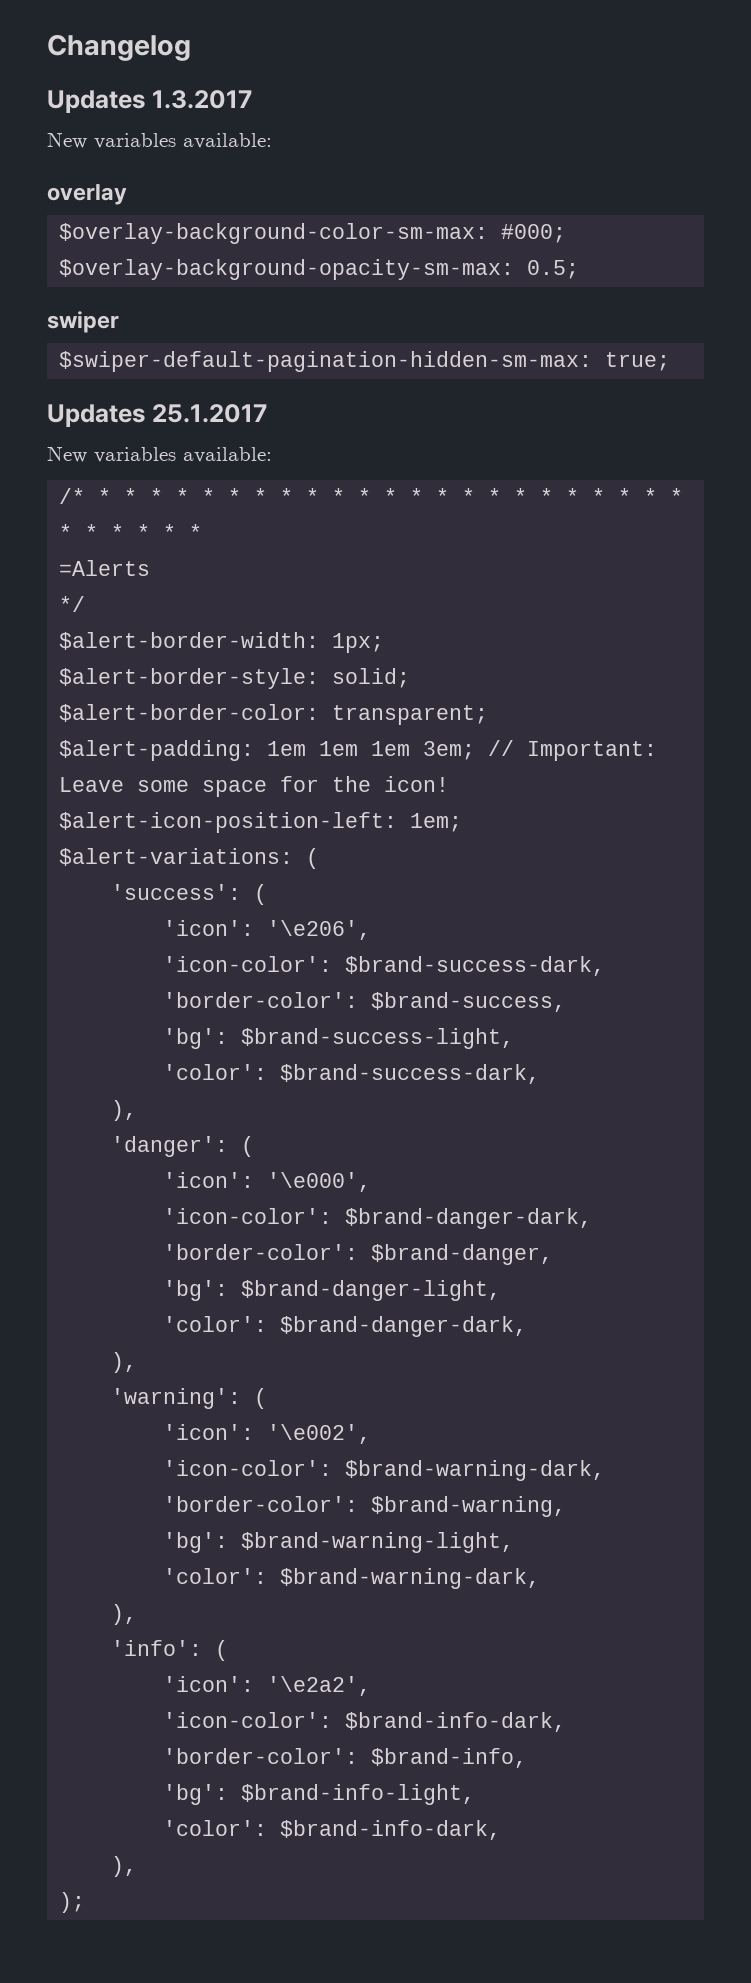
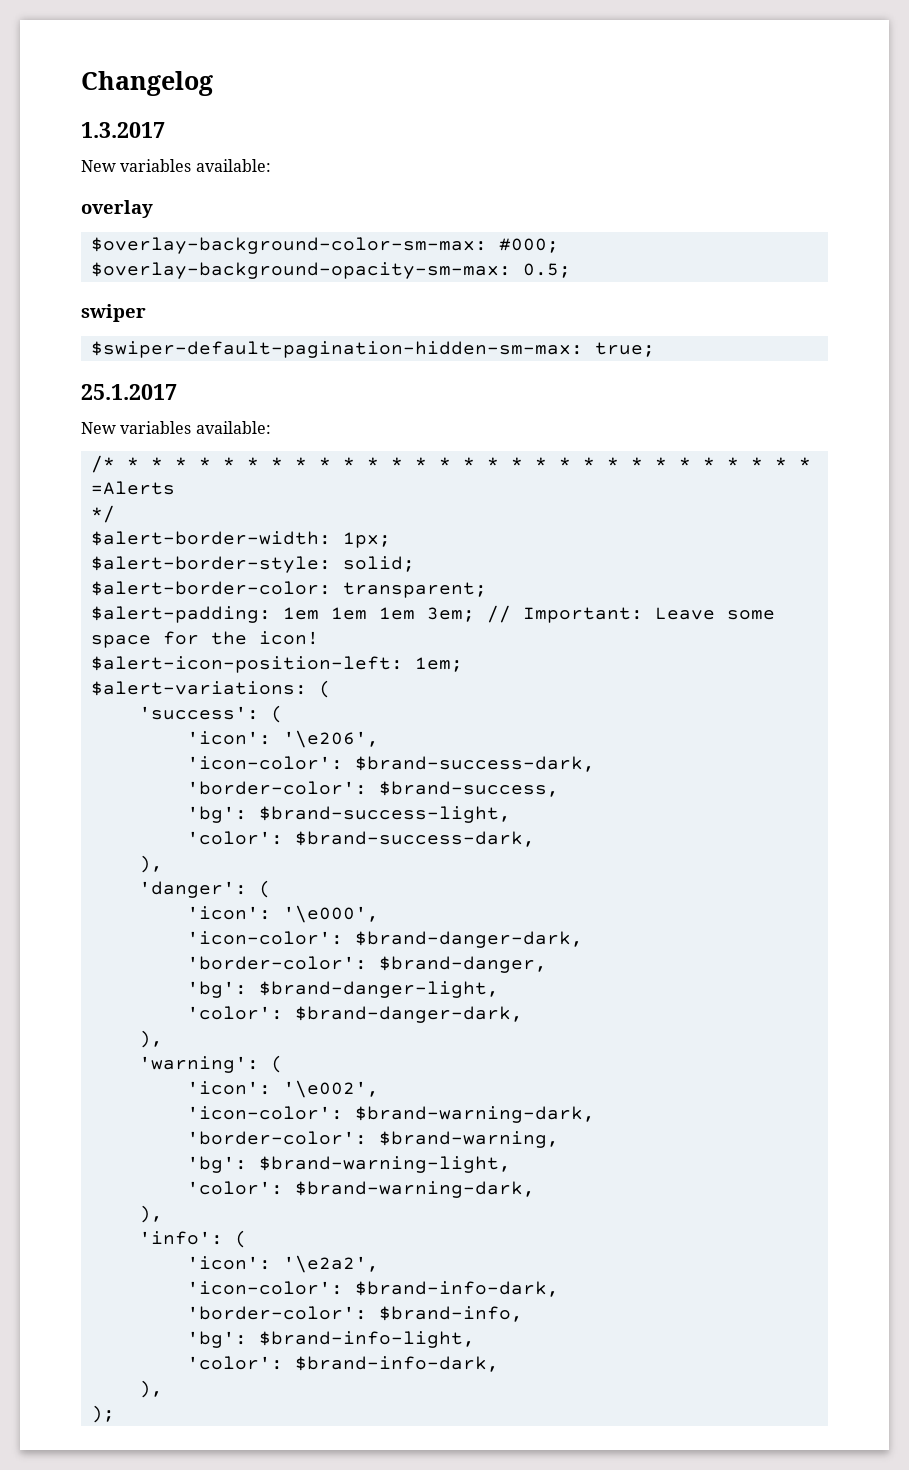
[47,90,145,113] Updates -> (213, 83) none
[47,404,145,427] Updates -> (655, 349) none

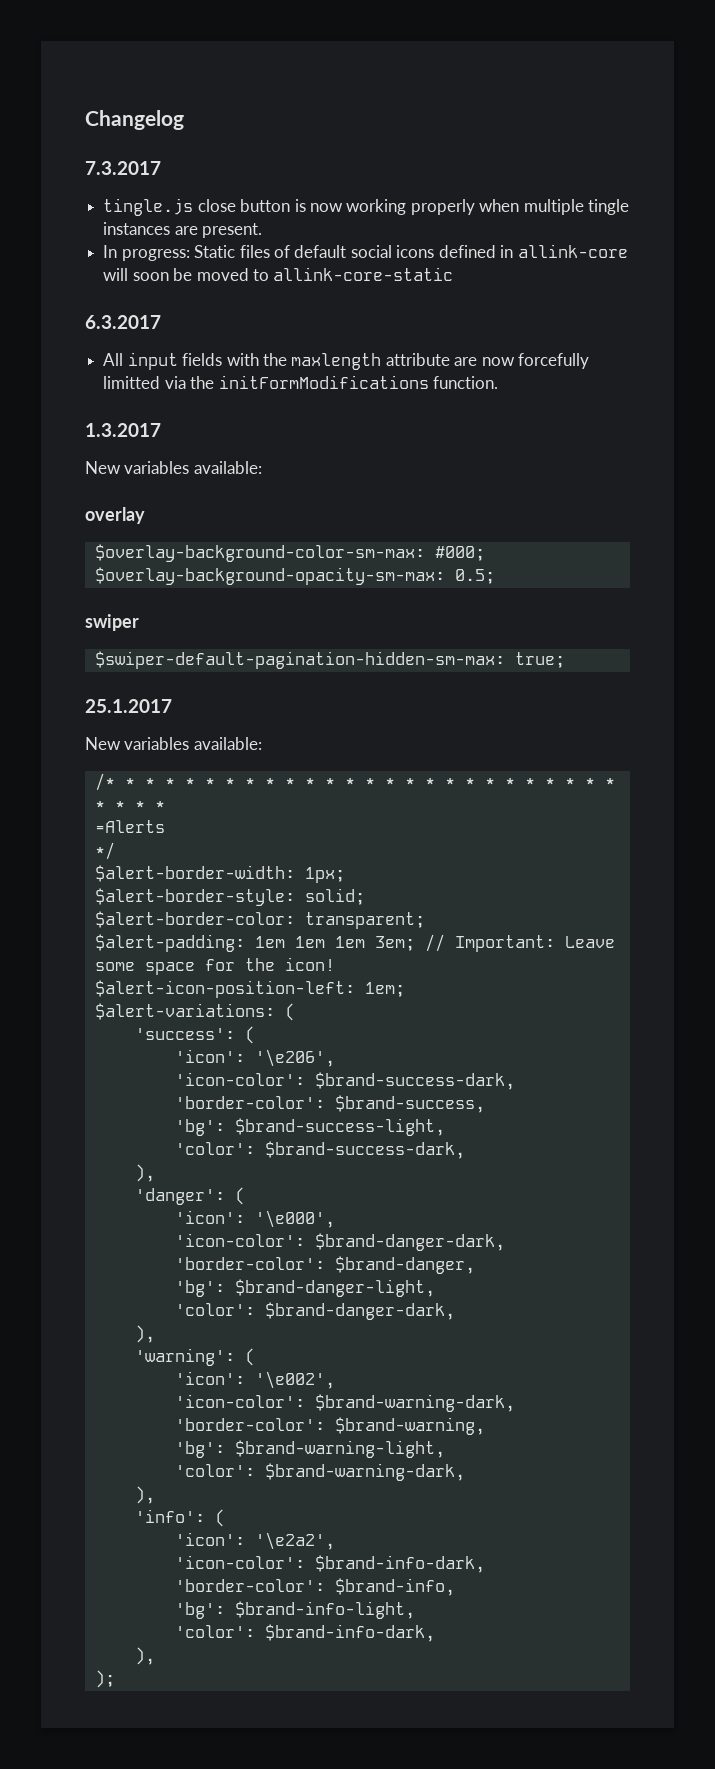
(213, 83) none -> [85,161,161,175] [103,198,630,216] [103,222,263,238] [103,244,628,261] [103,267,454,281] [85,315,161,329] [103,352,590,370] [103,375,498,389] // 7.3.2017 // tingle.js close button is now working properly when multiple tingle instances are present. // In progress: Static files of default social icons defined in allink-core will soon be moved to allink-core-static // 6.3.2017 // All input fields with the maxlength attribute are now forcefully limitted via the initFormModifications function.

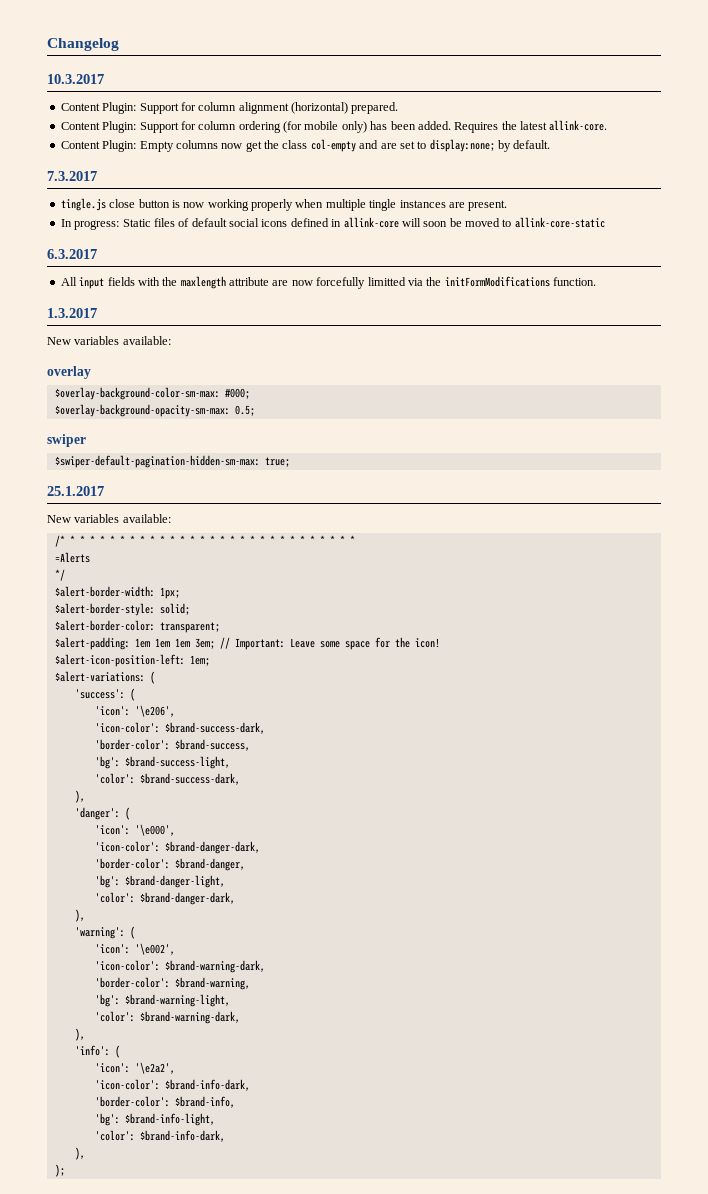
(184, 120) none -> [47,74,104,84] [60,102,399,114] [60,120,608,133] [60,139,551,152] // 10.3.2017 // Content Plugin: Support for column alignment (horizontal) prepared. // Content Plugin: Support for column ordering (for mobile only) has been added. Requires the latest allink-core. // Content Plugin: Empty columns now get the class col-empty and are set to display:none; by default.

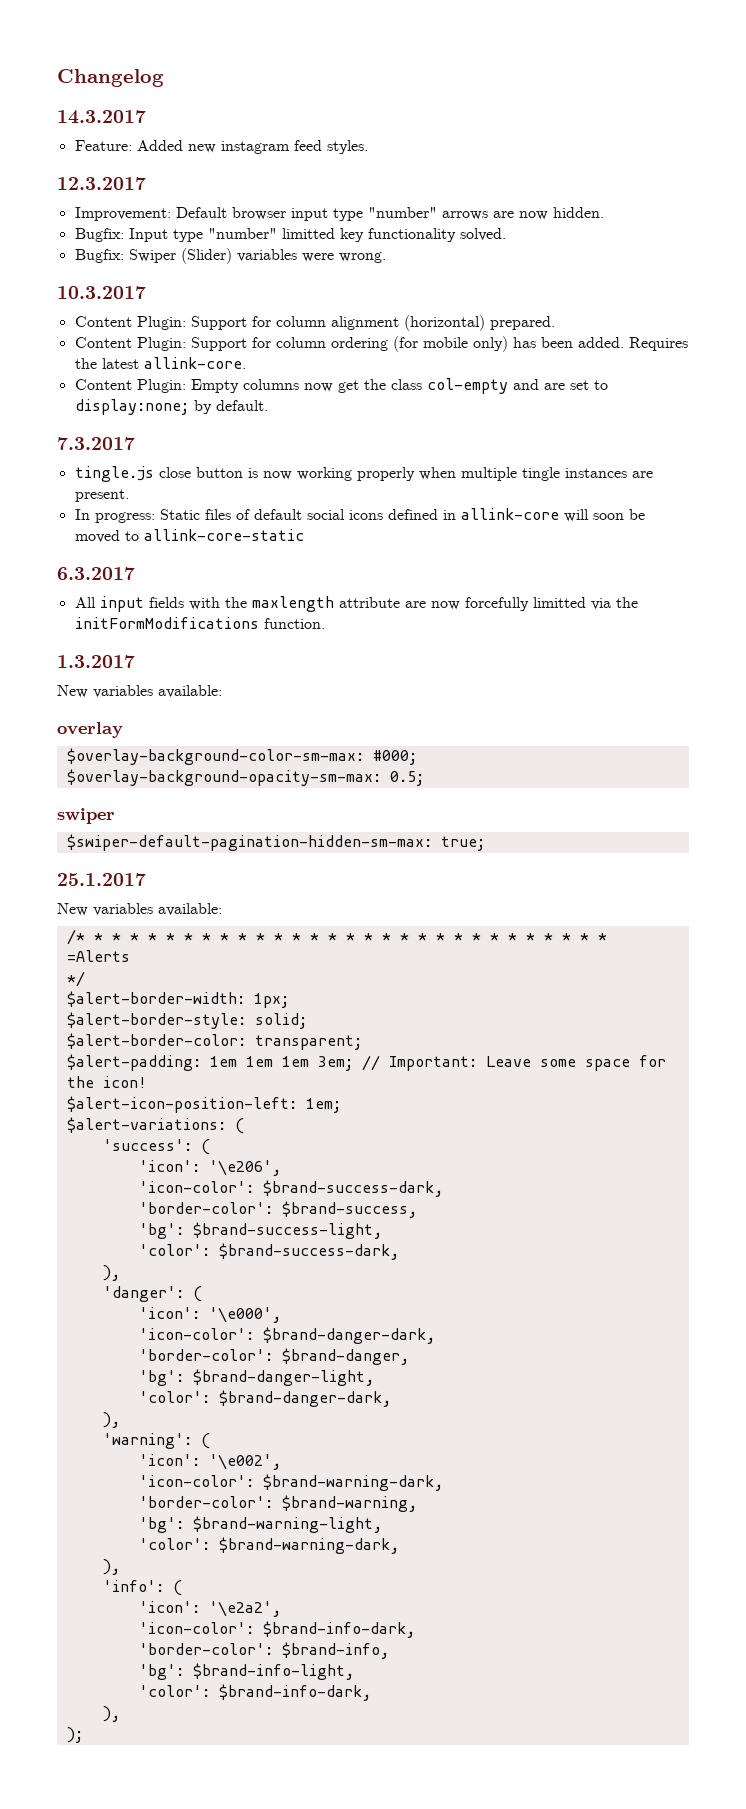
(119, 44) none -> [57,110,146,124] [74,140,368,154] [57,177,146,190] [74,207,604,221] [74,228,506,242] [74,248,386,264] // 14.3.2017 // Feature: Added new instagram feed styles. // 12.3.2017 // Improvement: Default browser input type "number" arrows are now hidden. // Bugfix: Input type "number" limitted key functionality solved. // Bugfix: Swiper (Slider) variables were wrong.

